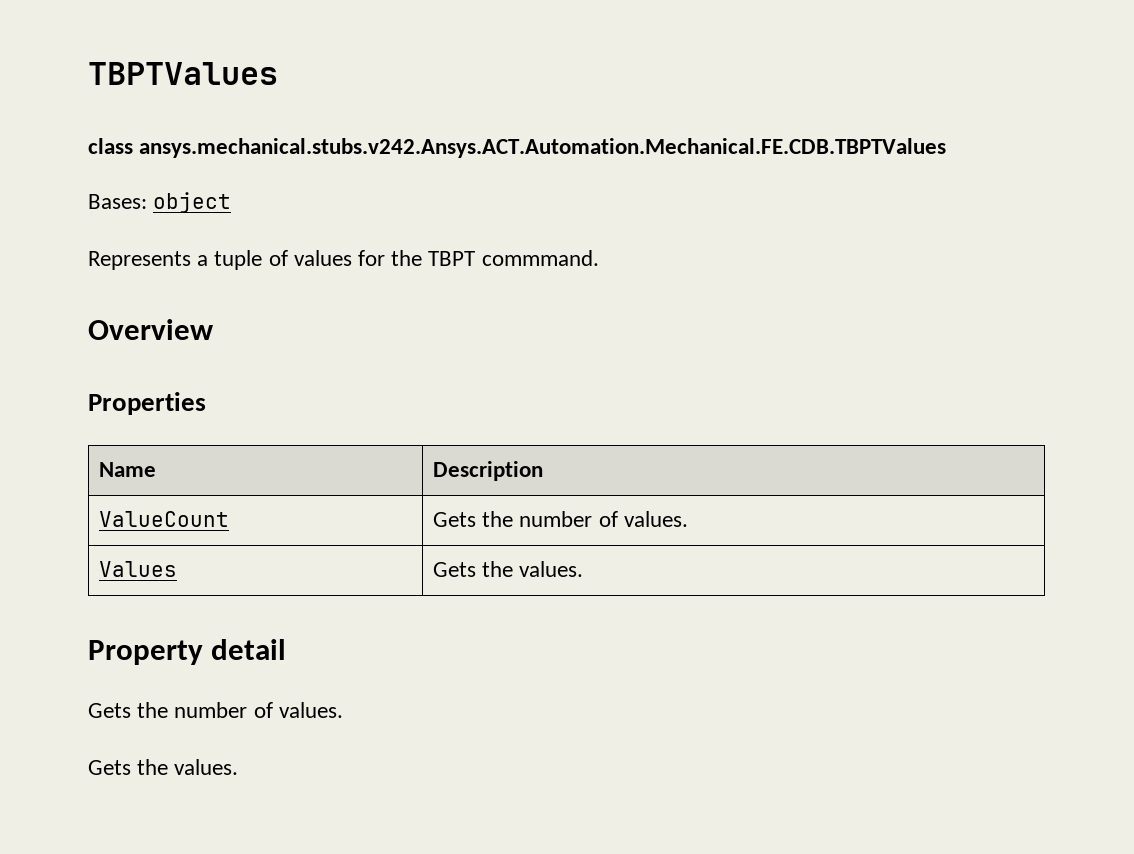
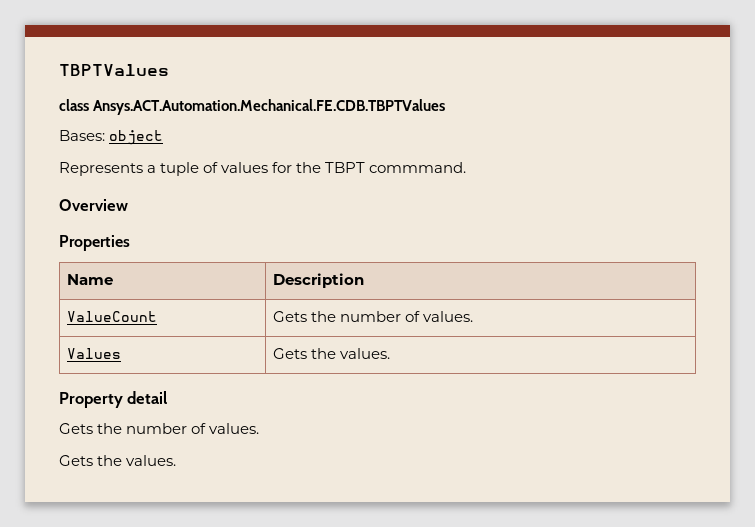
[139,138,947,158] ansys.mechanical.stubs.v242.Ansys.ACT.Automation.Mechanical.FE.CDB.TBPTValues -> [93,99,446,115] Ansys.ACT.Automation.Mechanical.FE.CDB.TBPTValues

